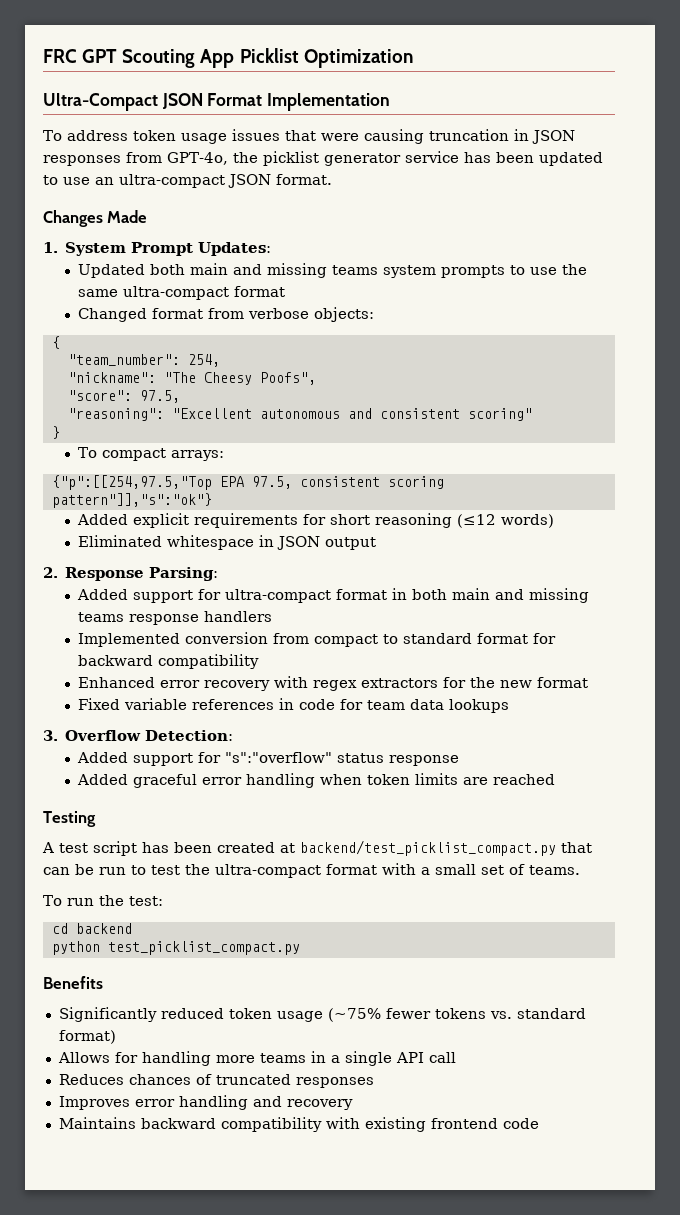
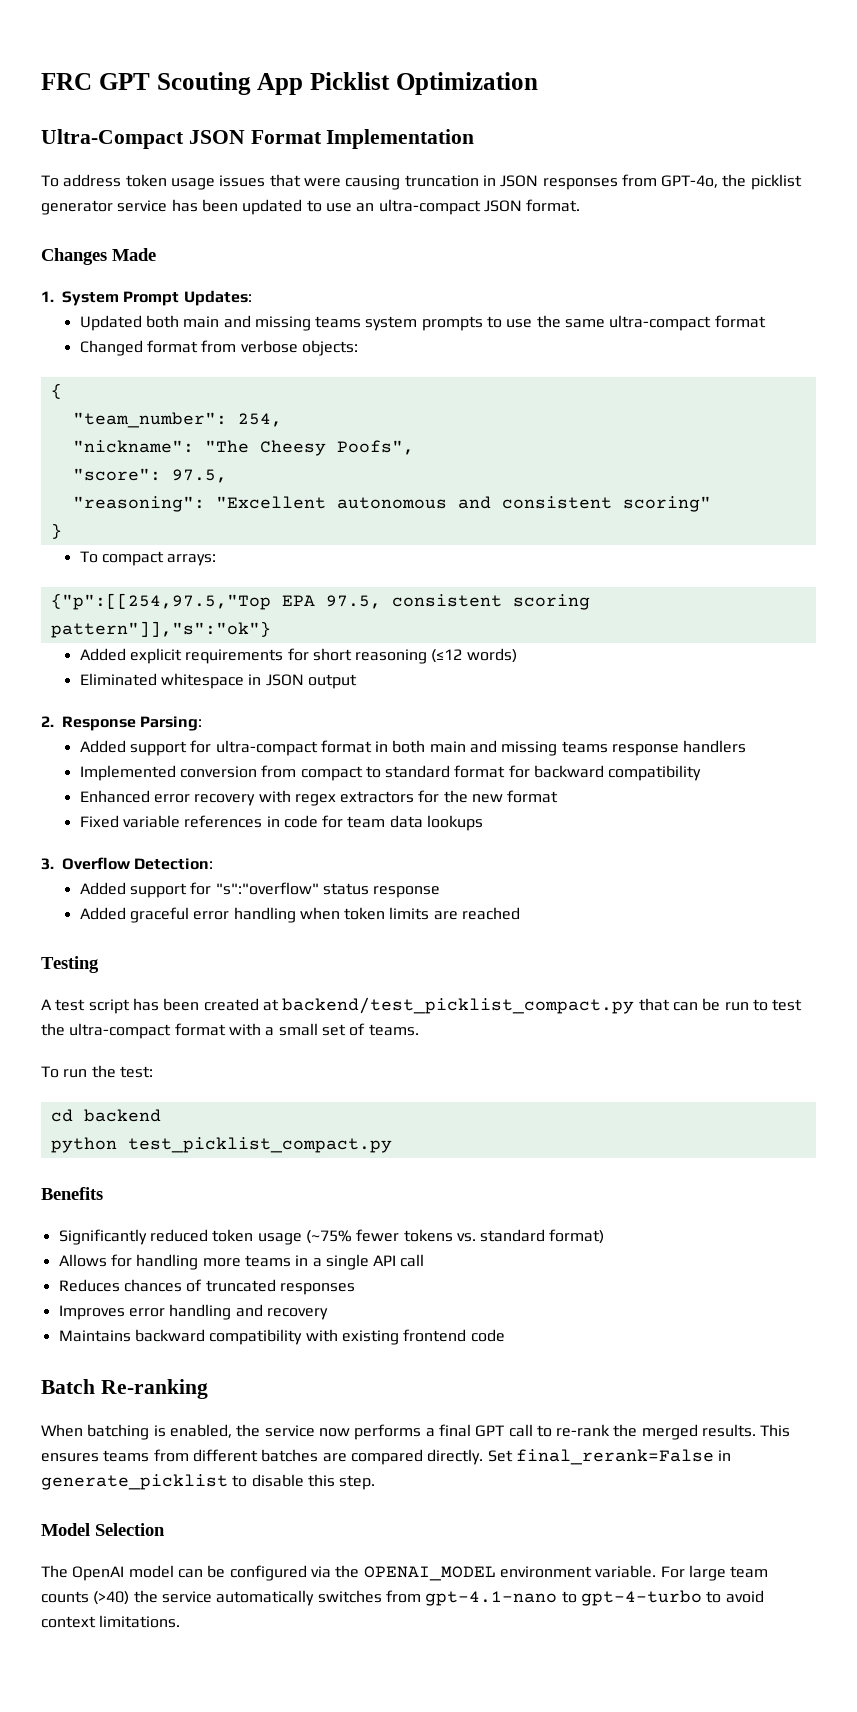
(539, 1123) none -> [41,1379,208,1399] [41,1424,791,1440] [41,1449,732,1465] [41,1474,376,1490] [41,1523,165,1536] [41,1565,769,1581] [41,1590,764,1606] [41,1615,181,1628] // Batch Re-ranking // When batching is enabled, the service now performs a final GPT call to re-rank the merged results. This ensures teams from different batches are compared directly. Set final_rerank=False in generate_picklist to disable this step. // Model Selection // The OpenAI model can be configured via the OPENAI_MODEL environment variable. For large team counts (>40) the service automatically switches from gpt-4.1-nano to gpt-4-turbo to avoid context limitations.

